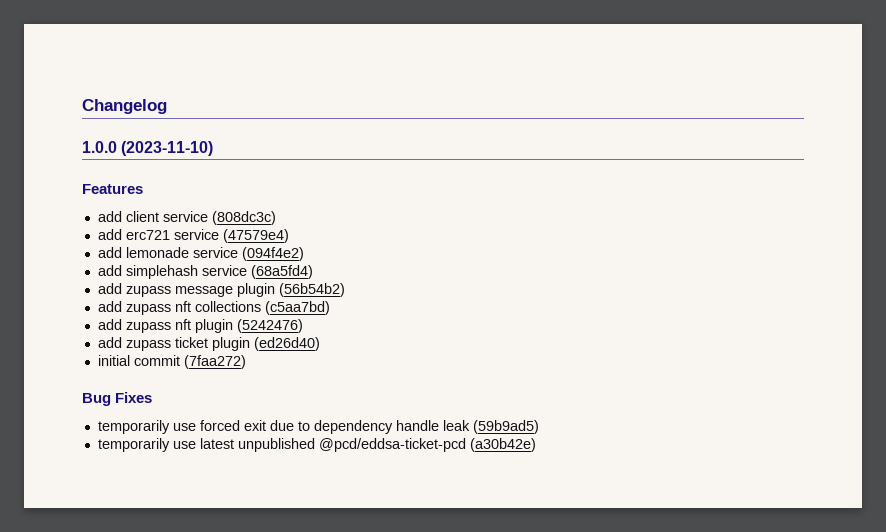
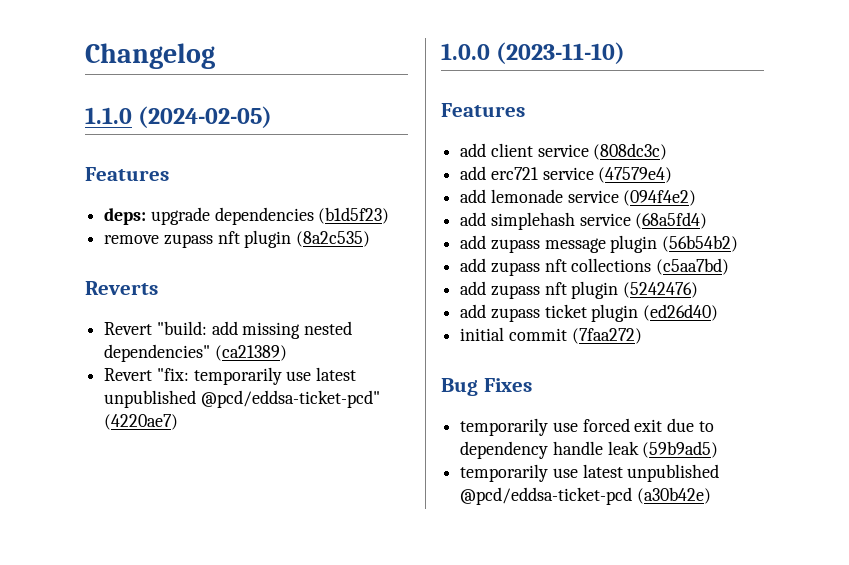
(167, 106) none -> [85,106,273,128] [85,167,169,181] [104,207,390,225] [104,230,371,248] [85,281,158,295] [104,321,353,339] [104,344,287,362] [104,367,357,385] [104,390,380,408] [104,414,179,430] // 1.1.0 (2024-02-05) // Features // deps: upgrade dependencies (b1d5f23) // remove zupass nft plugin (8a2c535) // Reverts // Revert "build: add missing nested dependencies" (ca21389) // Revert "fix: temporarily use latest unpublished @pcd/eddsa-ticket-pcd" (4220ae7)

